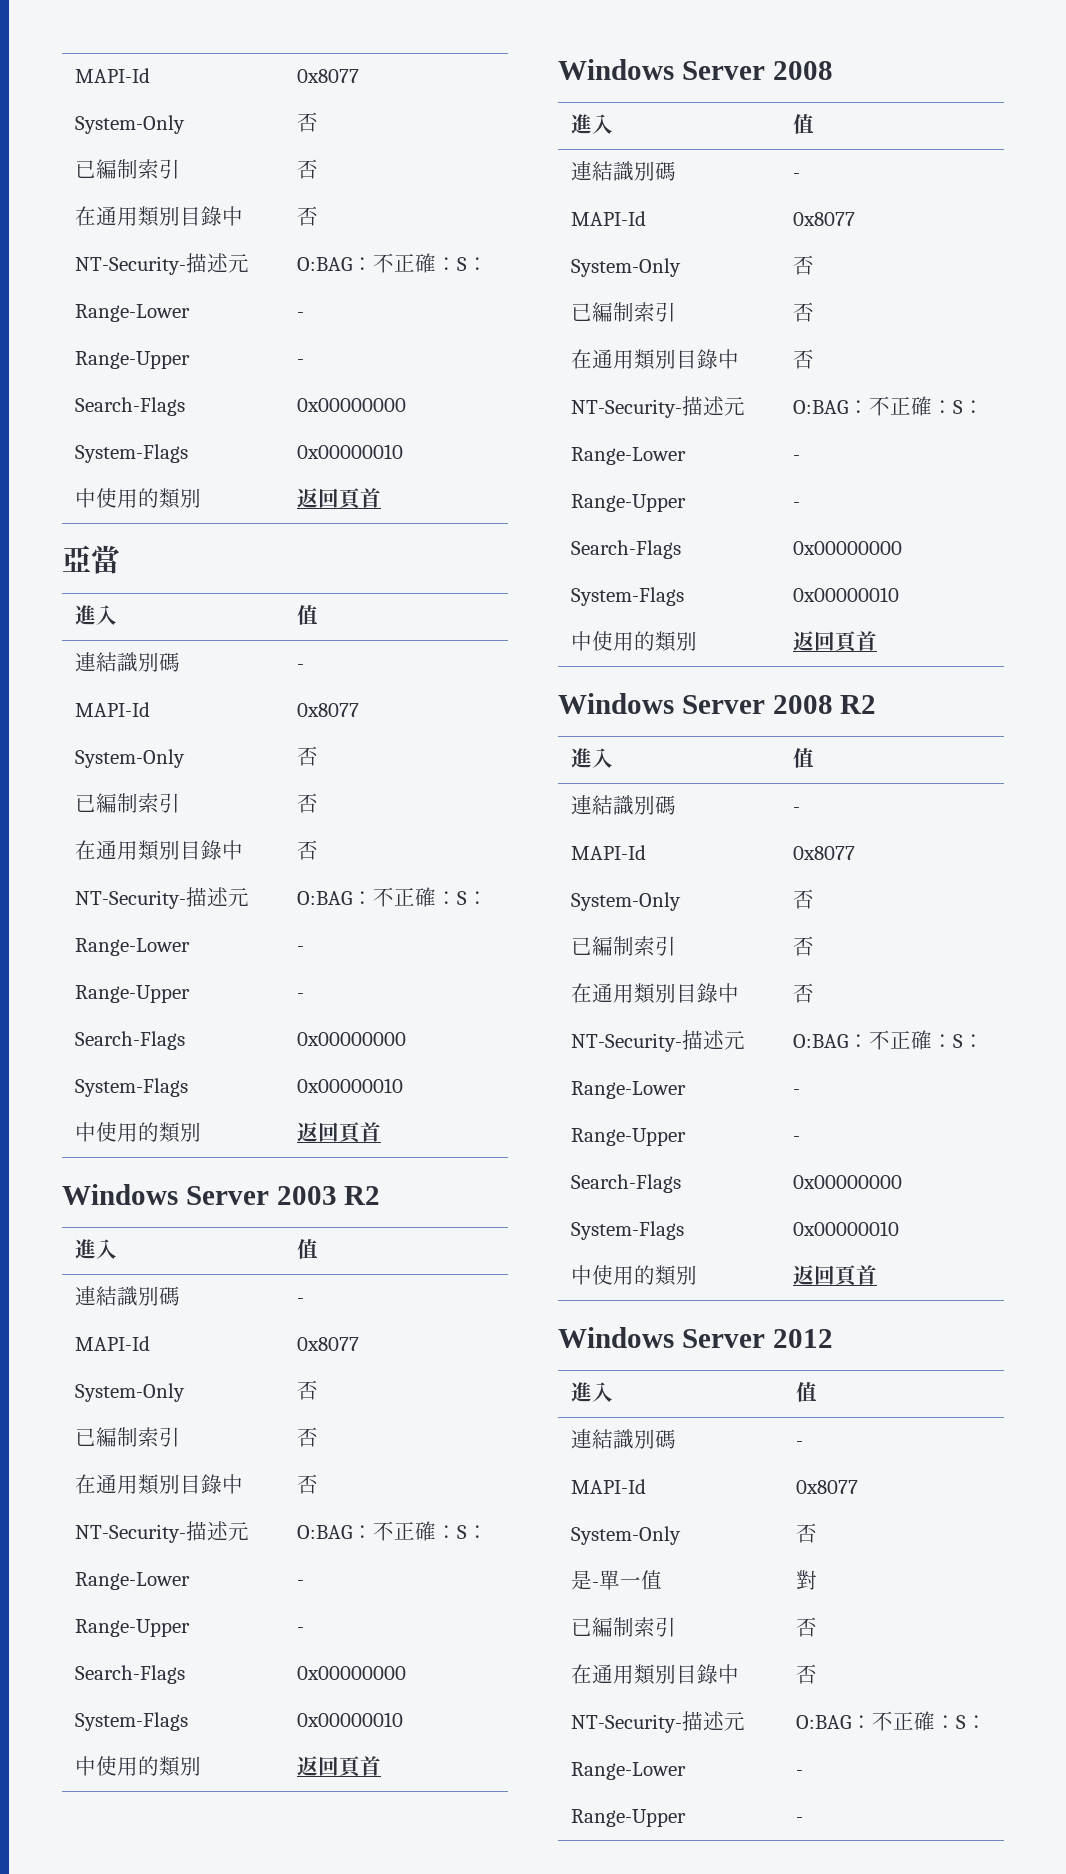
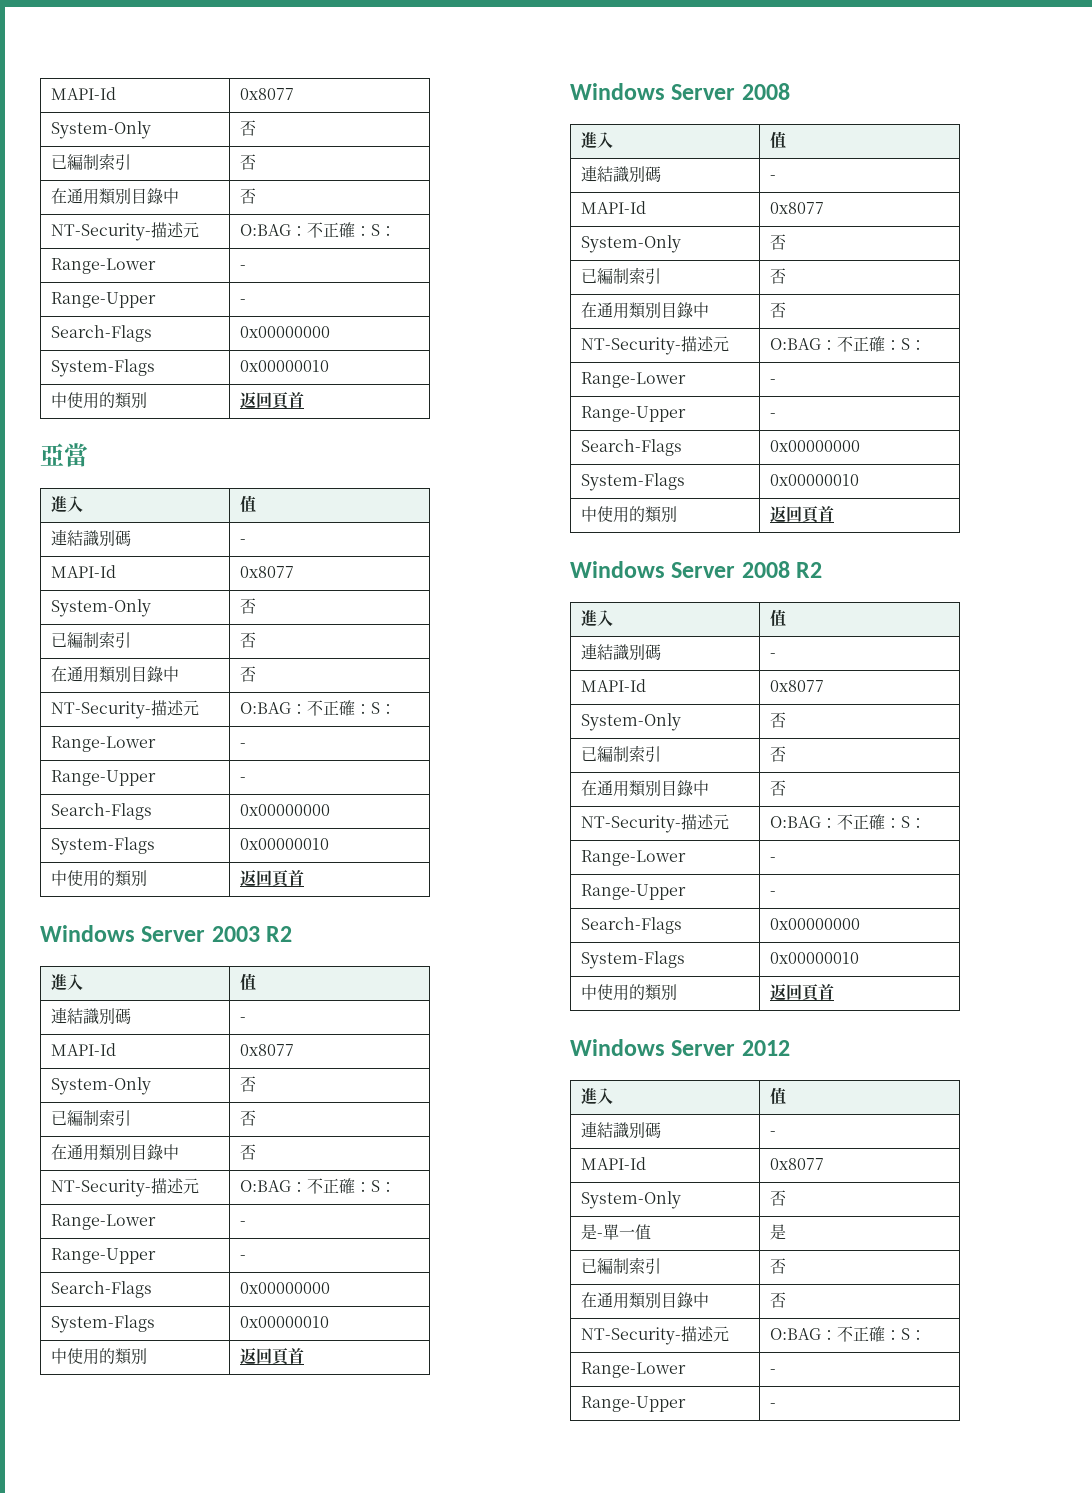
[796,1570,818,1590] 對 -> [769,1224,786,1240] 是

